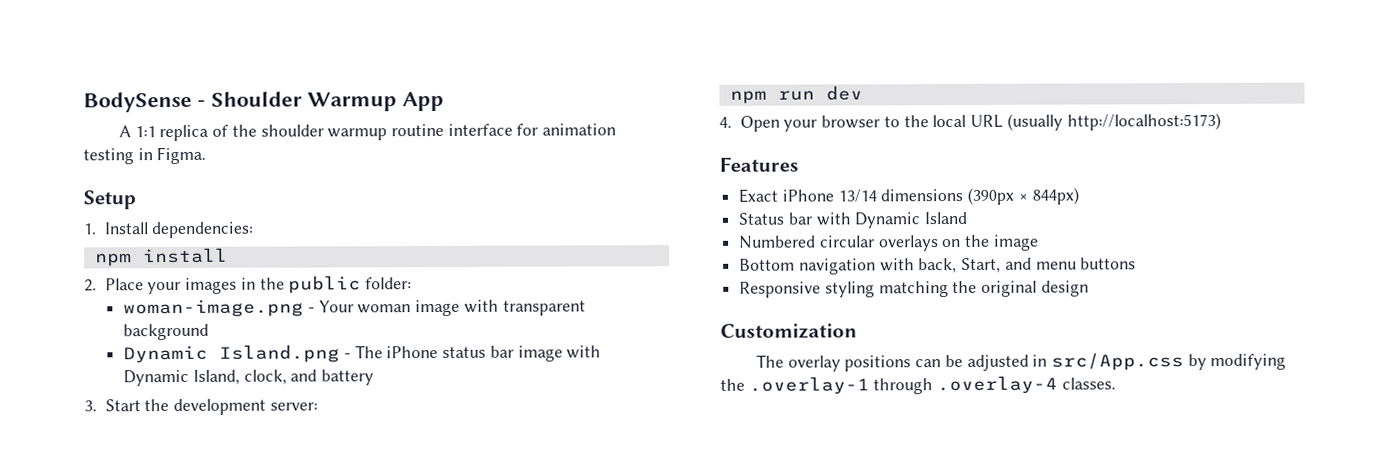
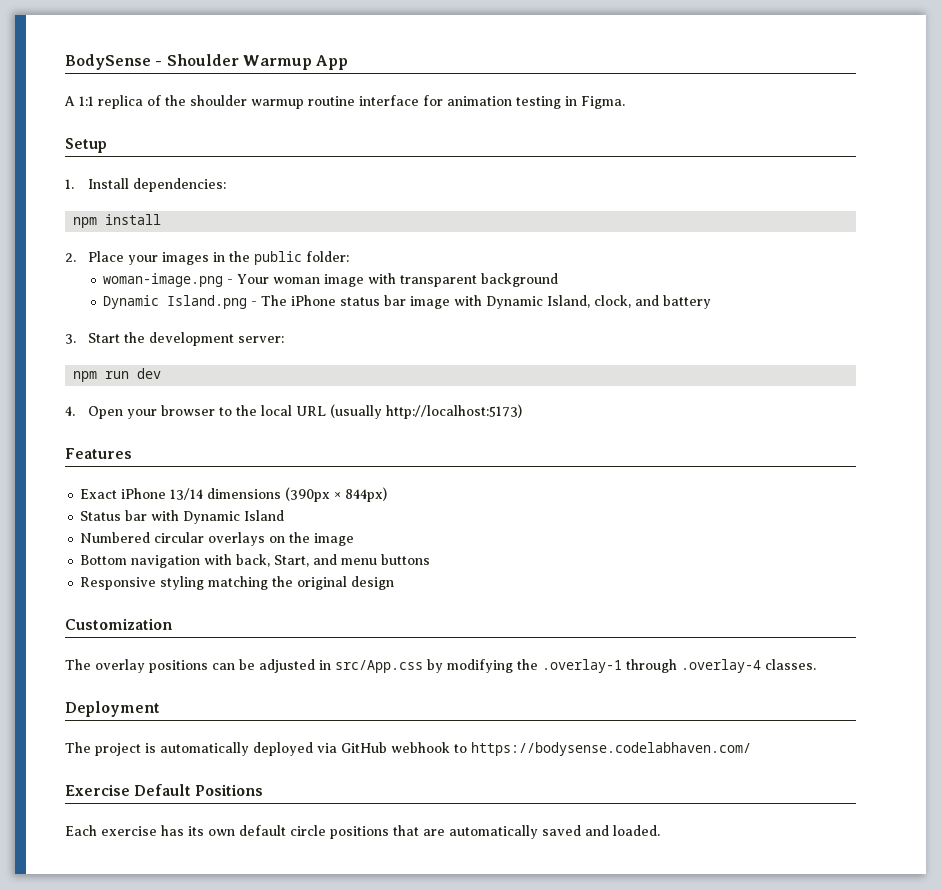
(1116, 383) none -> [65,701,160,717] [65,742,751,756] [65,784,264,796] [65,825,660,839] // Deployment // The project is automatically deployed via GitHub webhook to https://bodysense.codelabhaven.com/ // Exercise Default Positions // Each exercise has its own default circle positions that are automatically saved and loaded.

